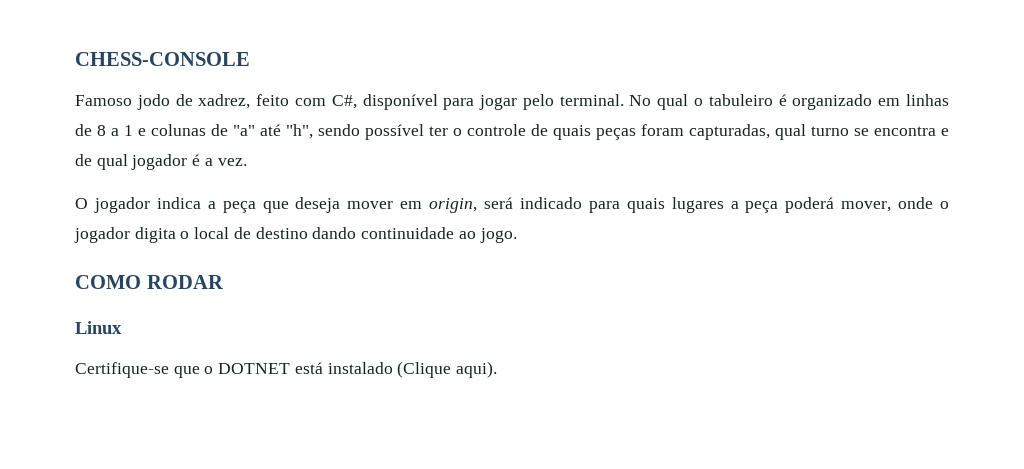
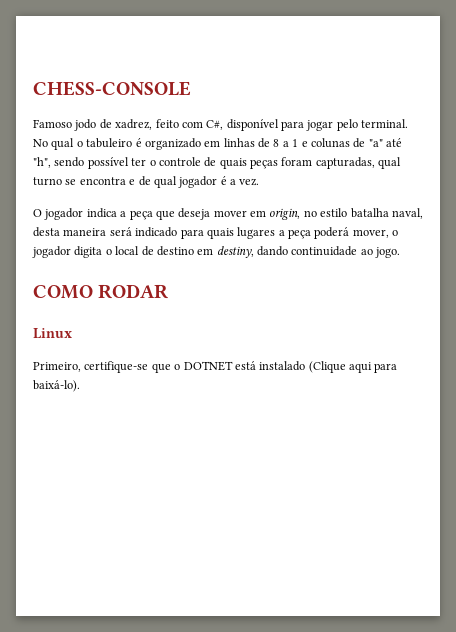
(478, 205) none -> [303,208,423,219] [33,227,107,237] no estilo batalha naval, desta maneira
[898,197,934,209] onde -> (389, 233) none
(308, 233) none -> [197,246,254,258] em destiny,
[75,362,169,378] Certifique-se -> [33,361,149,373] Primeiro, certifique-se
[456,361,498,378] aqui). -> [349,362,398,373] [33,380,80,392] aqui para baixá-lo).

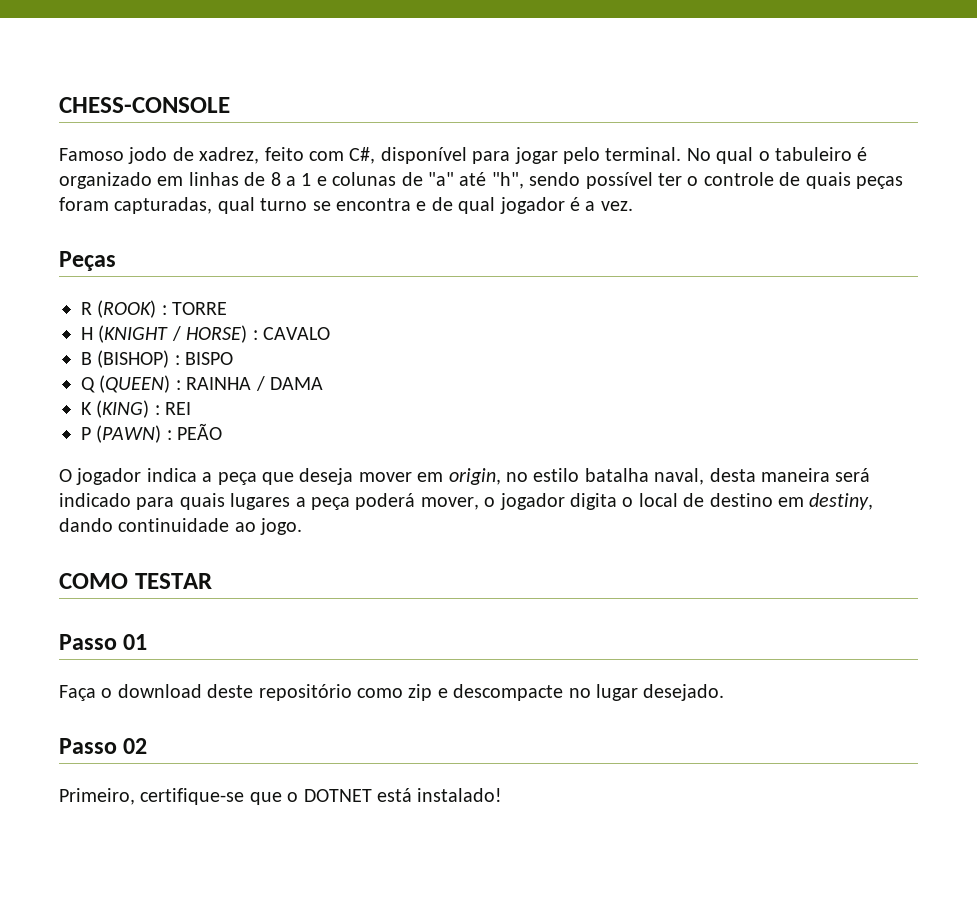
(260, 182) none -> [59,251,116,271] [81,300,228,318] [81,325,330,343] [81,350,234,368] [81,375,323,393] [81,400,192,418] [81,423,223,443] // Peças // R (ROOK) : TORRE // H (KNIGHT / HORSE) : CAVALO // B (BISHOP) : BISPO // Q (QUEEN) : RAINHA / DAMA // K (KING) : REI // P (PAWN) : PEÃO
[98,284,169,299] [33,328,72,339] RODAR // Linux -> [134,573,212,589] [59,634,148,650] [59,684,725,701] [59,738,148,754] TESTAR // Passo 01 // Faça o download deste repositório como zip e descompacte no lugar desejado. // Passo 02
[259,361,398,373] [33,380,80,392] instalado (Clique aqui para baixá-lo). -> [417,788,503,802] instalado!

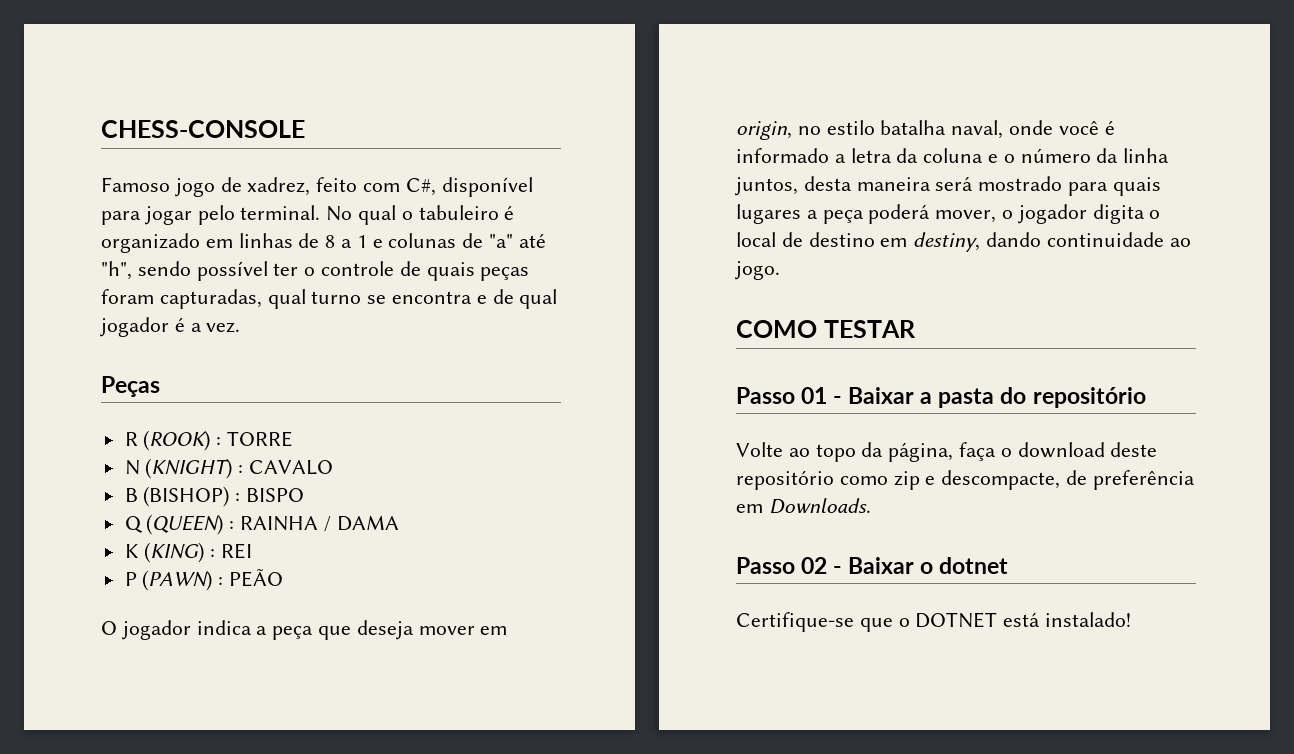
[128,147,168,164] jodo -> [174,178,215,197] jogo
[81,325,248,343] H (KNIGHT / HORSE) -> [124,458,233,479] N (KNIGHT)
(705, 476) none -> [1009,120,1115,135] [736,148,1170,163] [735,177,798,196] onde você é informado a letra da coluna e o número da linha juntos,
[59,493,131,507] indicado -> [978,176,1063,191] mostrado
[59,685,96,701] // Faça -> [833,387,1146,408] [736,442,997,462] - Baixar a pasta do repositório // Volte ao topo da página, faça
[453,684,725,701] [59,738,148,754] [59,788,245,805] descompacte no lugar desejado. // Passo 02 // Primeiro, certifique-se -> [941,470,1195,490] [736,498,871,514] [736,557,1009,574] [736,612,854,632] descompacte, de preferência em Downloads. // Passo 02 - Baixar o dotnet // Certifique-se

